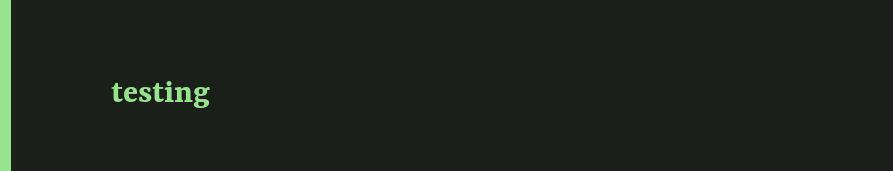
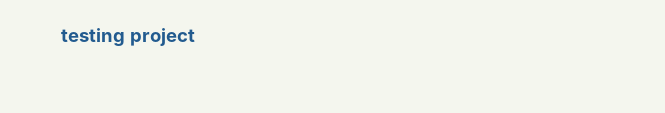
(210, 94) none -> [129,28,195,46] project

